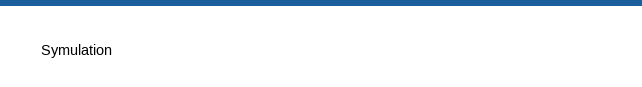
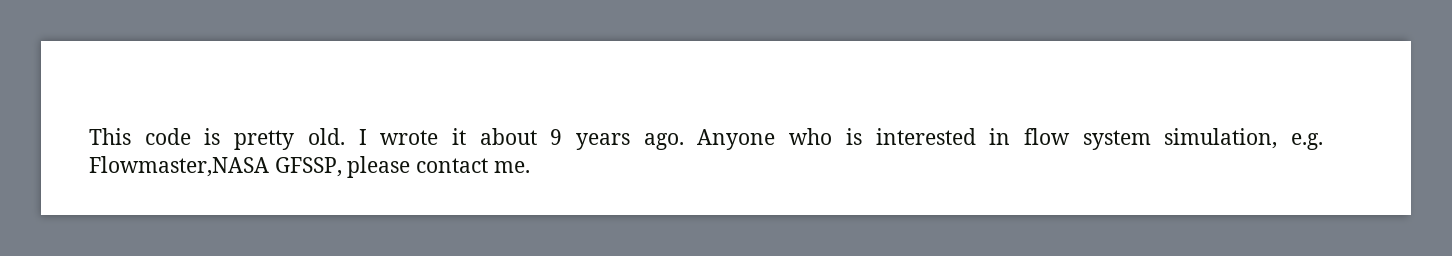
[41,44,112,58] Symulation -> [89,128,1324,150] [89,156,530,178] This code is pretty old. I wrote it about 9 years ago. Anyone who is interested in flow system simulation, e.g. Flowmaster,NASA GFSSP, please contact me.

